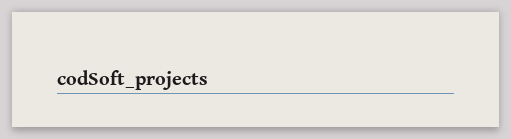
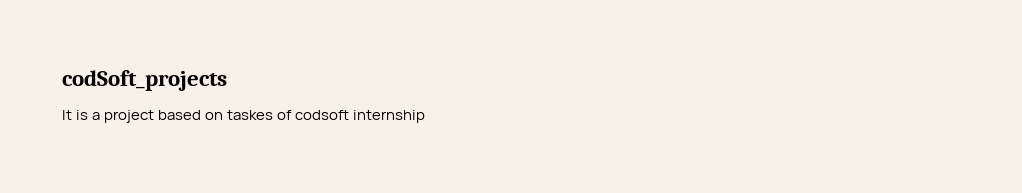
(208, 80) none -> [62,110,426,123] // It is a project based on taskes of codsoft internship

